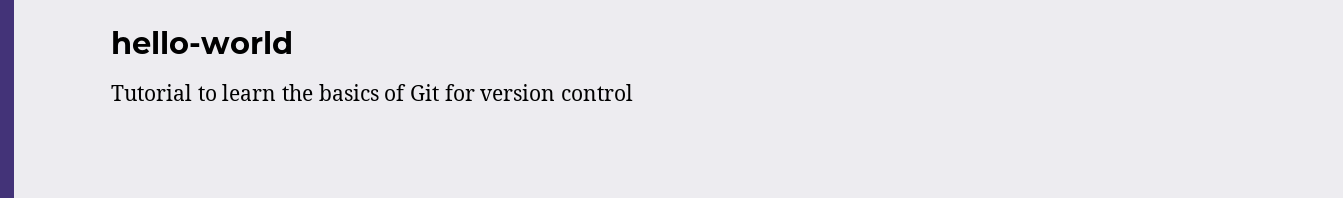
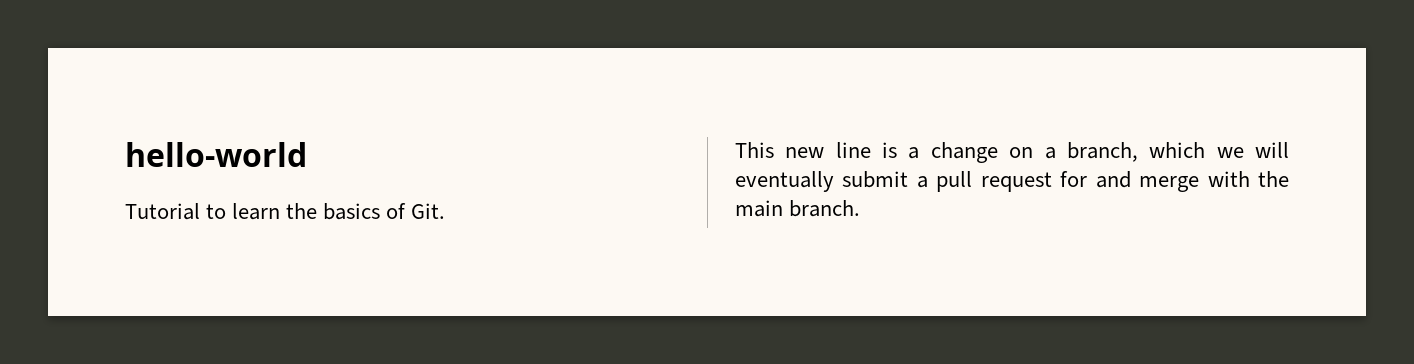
[410,84,634,101] Git for version control -> [411,203,446,219] [735,142,1289,163] [735,171,1289,192] [735,200,861,217] Git. // This new line is a change on a branch, which we will eventually submit a pull request for and merge with the main branch.

